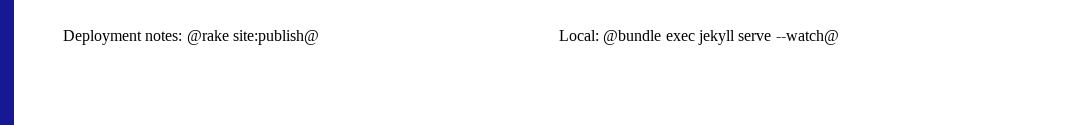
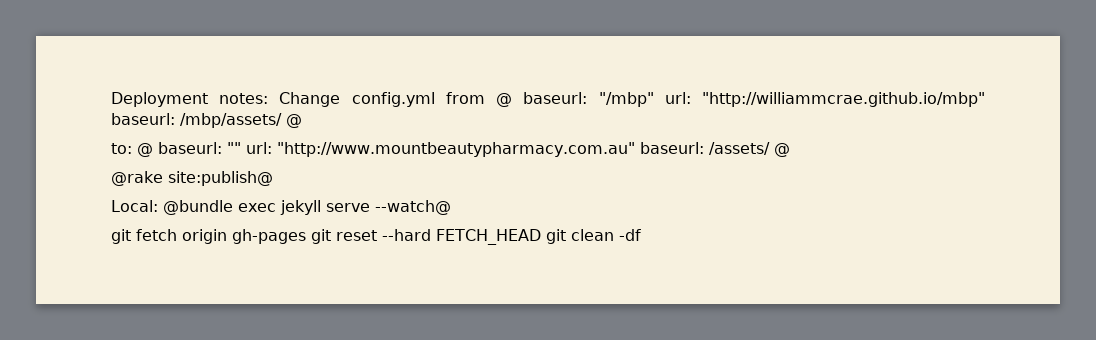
(183, 36) none -> [279,92,985,107] [111,113,302,128] [111,142,790,157] Change config.yml from @ baseurl: "/mbp" url: "http://williammcrae.github.io/mbp" baseurl: /mbp/assets/ @ // to: @ baseurl: "" url: "http://www.mountbeautypharmacy.com.au" baseurl: /assets/ @ //
(839, 37) none -> [111,229,641,245] // git fetch origin gh-pages git reset --hard FETCH_HEAD git clean -df

